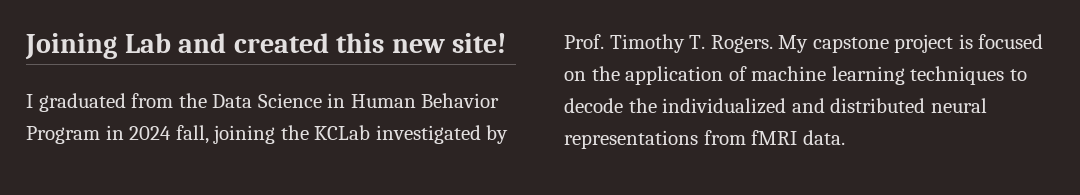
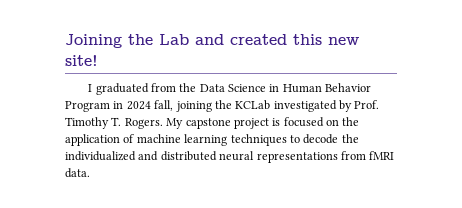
(117, 46) none -> [128,34,153,45] the

